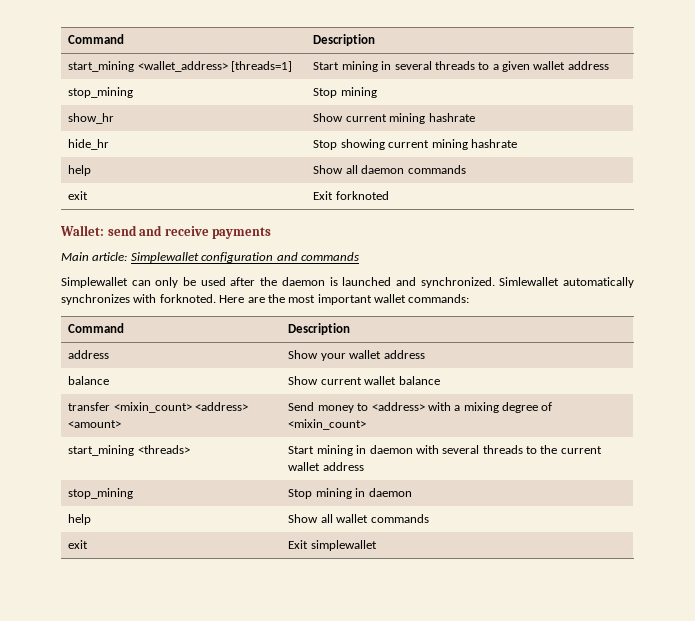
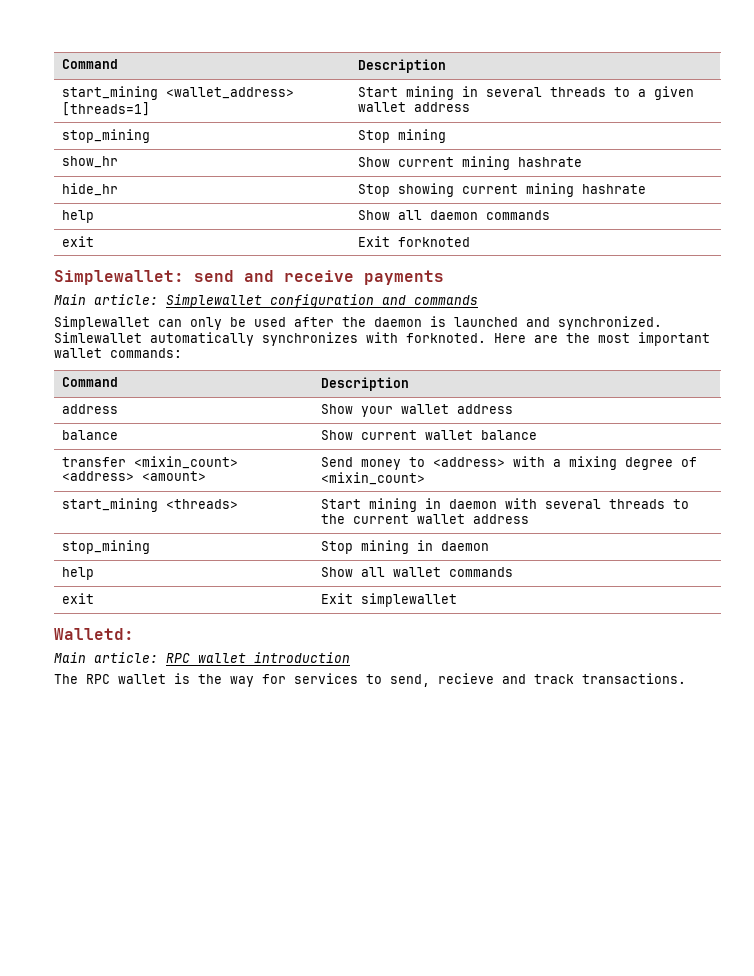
[60,225,104,236] Wallet: -> [54,270,184,285] Simplewallet:
(377, 545) none -> [54,628,134,640] [54,652,350,663] [54,673,686,687] // Walletd: // Main article: RPC wallet introduction // The RPC wallet is the way for services to send, recieve and track transactions.

